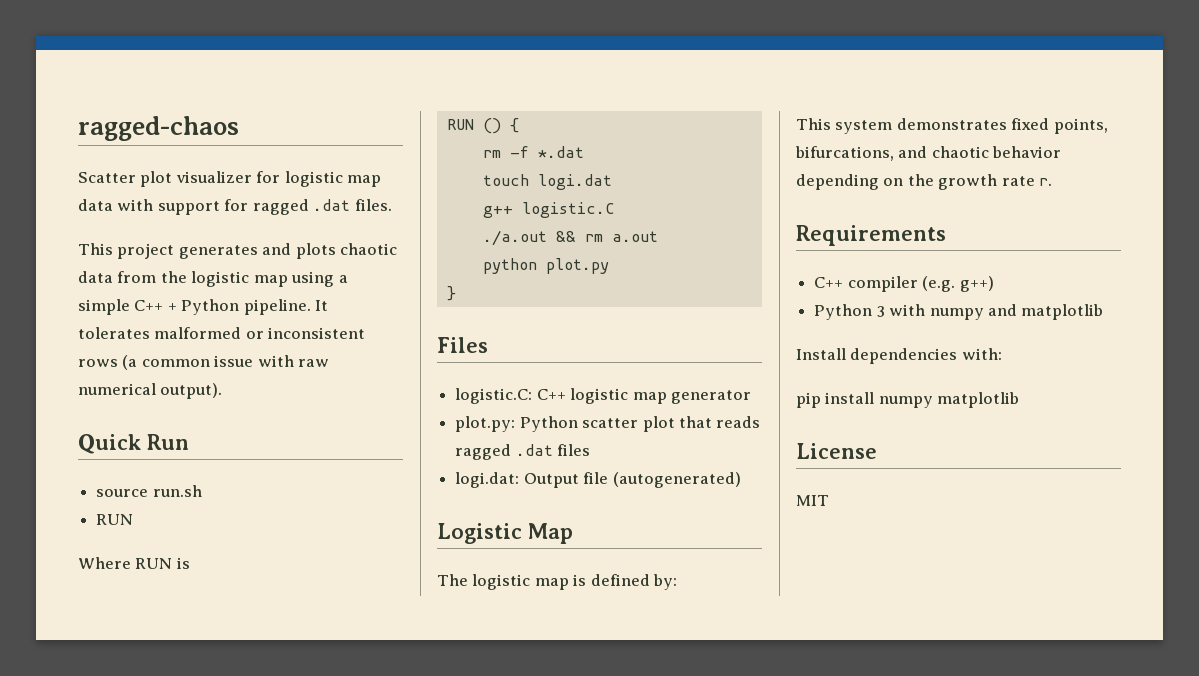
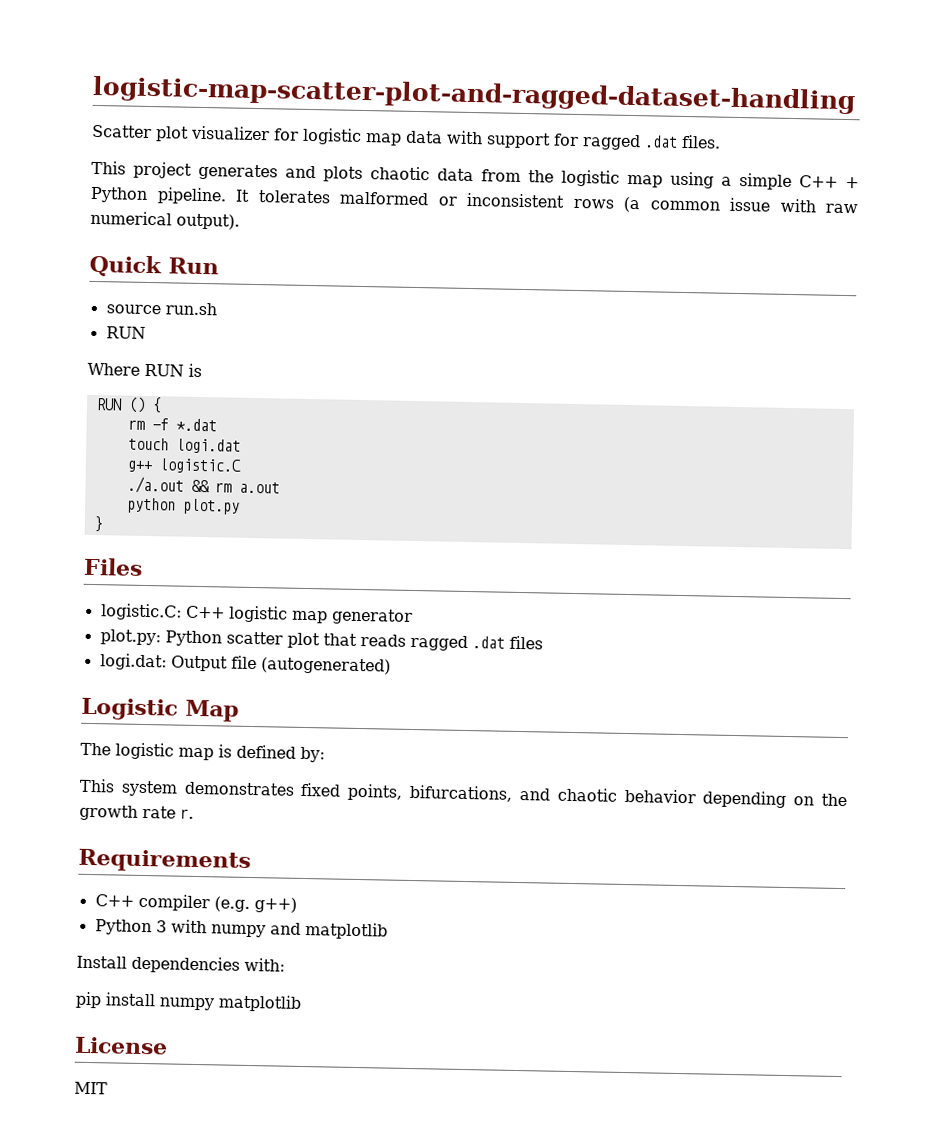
[78,116,239,141] ragged-chaos -> [92,75,856,115] logistic-map-scatter-plot-and-ragged-dataset-handling

